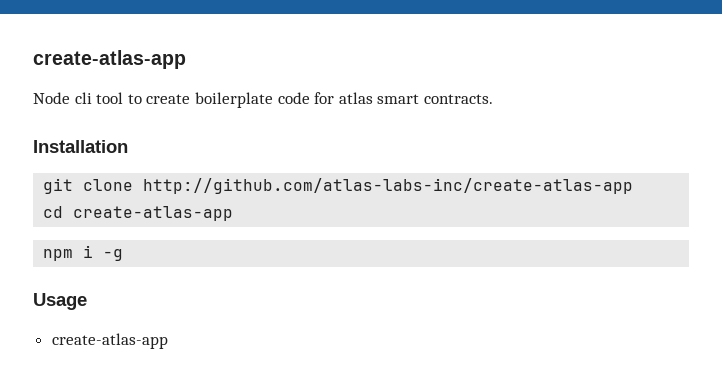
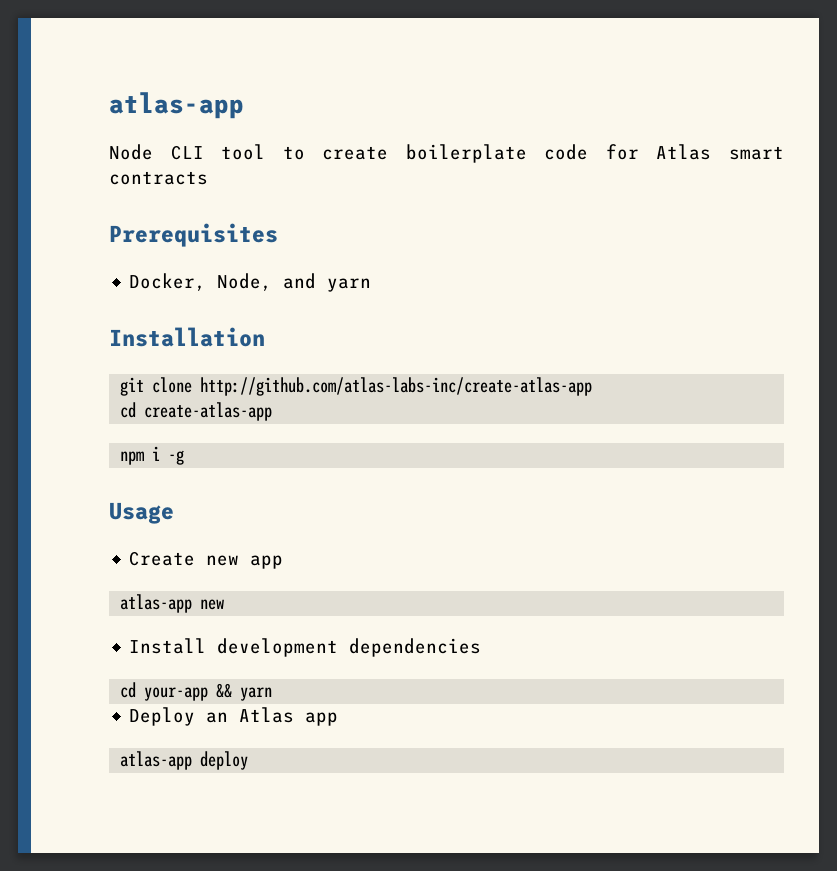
[33,50,186,69] create-atlas-app -> [109,92,244,119] atlas-app
[74,92,92,104] cli -> [170,145,204,160] CLI
[338,92,493,104] atlas smart contracts. -> [656,144,784,160] [109,171,208,185] [109,223,278,247] [129,273,372,292] Atlas smart contracts // Prerequisites // Docker, Node, and yarn
[51,333,168,349] create-atlas-app -> [129,551,284,569] [120,594,225,613] [129,638,482,657] [120,682,273,701] [129,707,339,726] [120,751,249,770] Create new app // atlas-app new // Install development dependencies // cd your-app && yarn // Deploy an Atlas app // atlas-app deploy

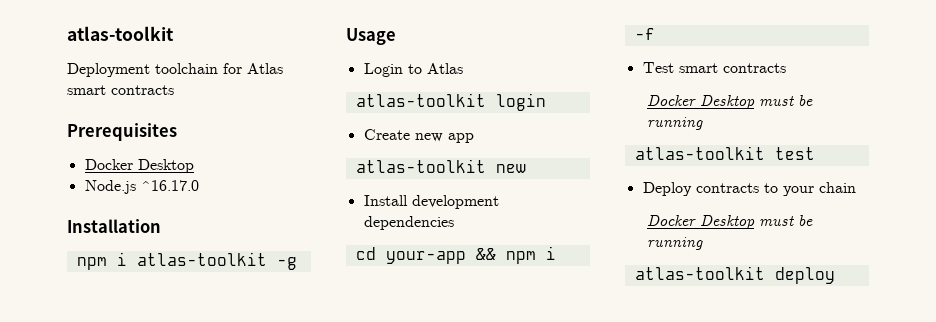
[109,92,244,119] [109,144,589,163] atlas-app // Node CLI tool to create boilerplate code -> [67,26,174,41] [67,63,218,77] atlas-toolkit // Deployment toolchain
[129,273,372,292] [109,327,265,347] [120,377,593,396] [120,402,273,421] [120,446,161,465] Docker, Node, and yarn // Installation // git clone http://github.com/atlas-labs-inc/create-atlas-app // cd create-atlas-app // npm i -> [84,159,194,173] [84,180,199,194] [67,219,161,233] [76,252,267,270] Docker Desktop // Node.js ^16.17.0 // Installation // npm i atlas-toolkit
(174, 513) none -> [363,63,463,77] [355,93,546,111] // Login to Atlas // atlas-toolkit login
[120,594,193,613] atlas-app -> [355,159,486,173] atlas-toolkit
[240,687,273,701] [129,707,339,726] [120,751,193,770] yarn // Deploy an Atlas app // atlas-app -> [505,246,556,264] [634,28,655,40] [642,62,786,73] [647,95,814,109] [647,117,704,130] [634,146,815,160] [642,182,856,196] [647,215,814,229] [647,237,704,250] [634,266,765,280] npm i -f // Test smart contracts // Docker Desktop must be running // atlas-toolkit test // Deploy contracts to your chain // Docker Desktop must be running // atlas-toolkit

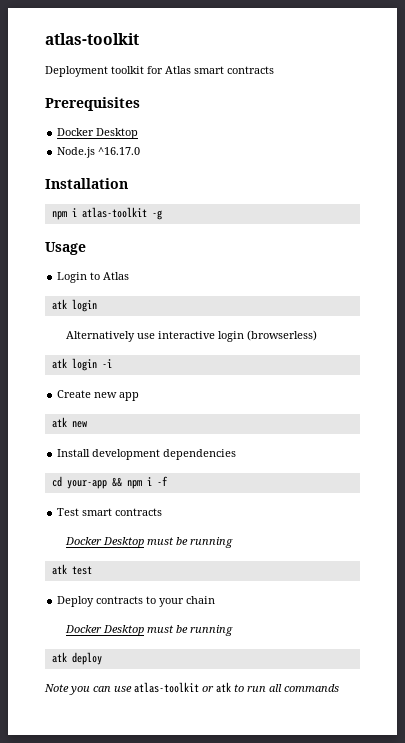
[155,63,218,74] toolchain -> [111,66,144,74] toolkit
[355,93,546,111] atlas-toolkit login -> [51,299,97,312] [66,330,318,342] [51,358,112,371] atk login // Alternatively use interactive login (browserless) // atk login -i
[355,159,486,173] atlas-toolkit -> [51,417,67,428] atk
[634,146,765,160] atlas-toolkit -> [51,564,67,575] atk
[634,266,835,284] atlas-toolkit deploy -> [51,652,102,665] [44,682,339,695] atk deploy // Note you can use atlas-toolkit or atk to run all commands

